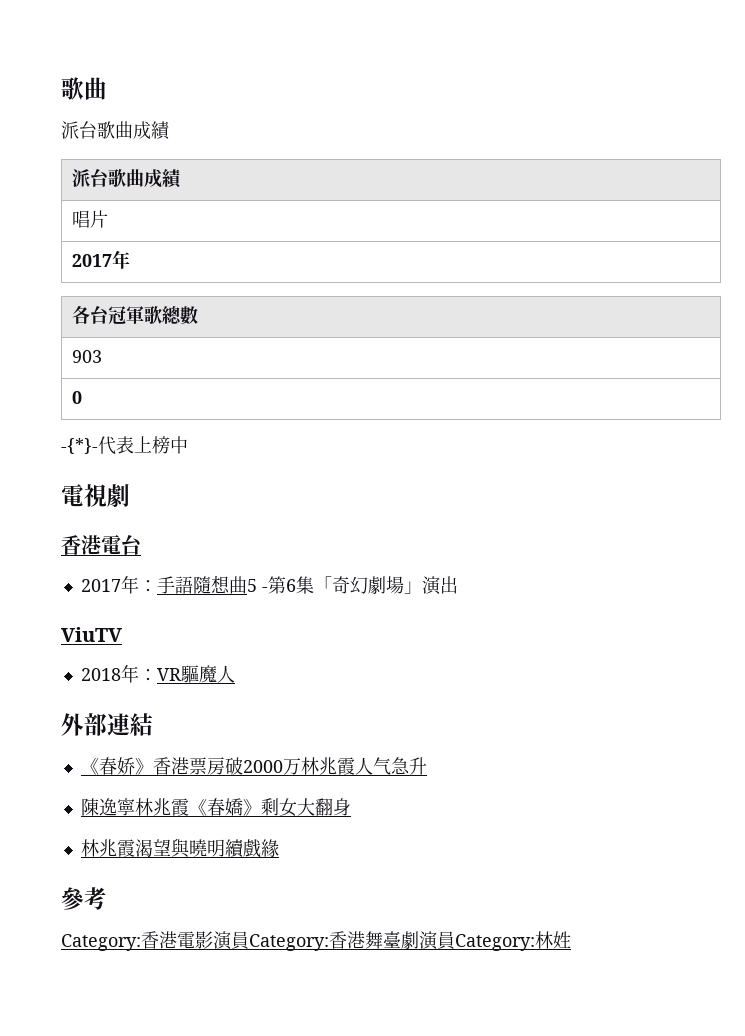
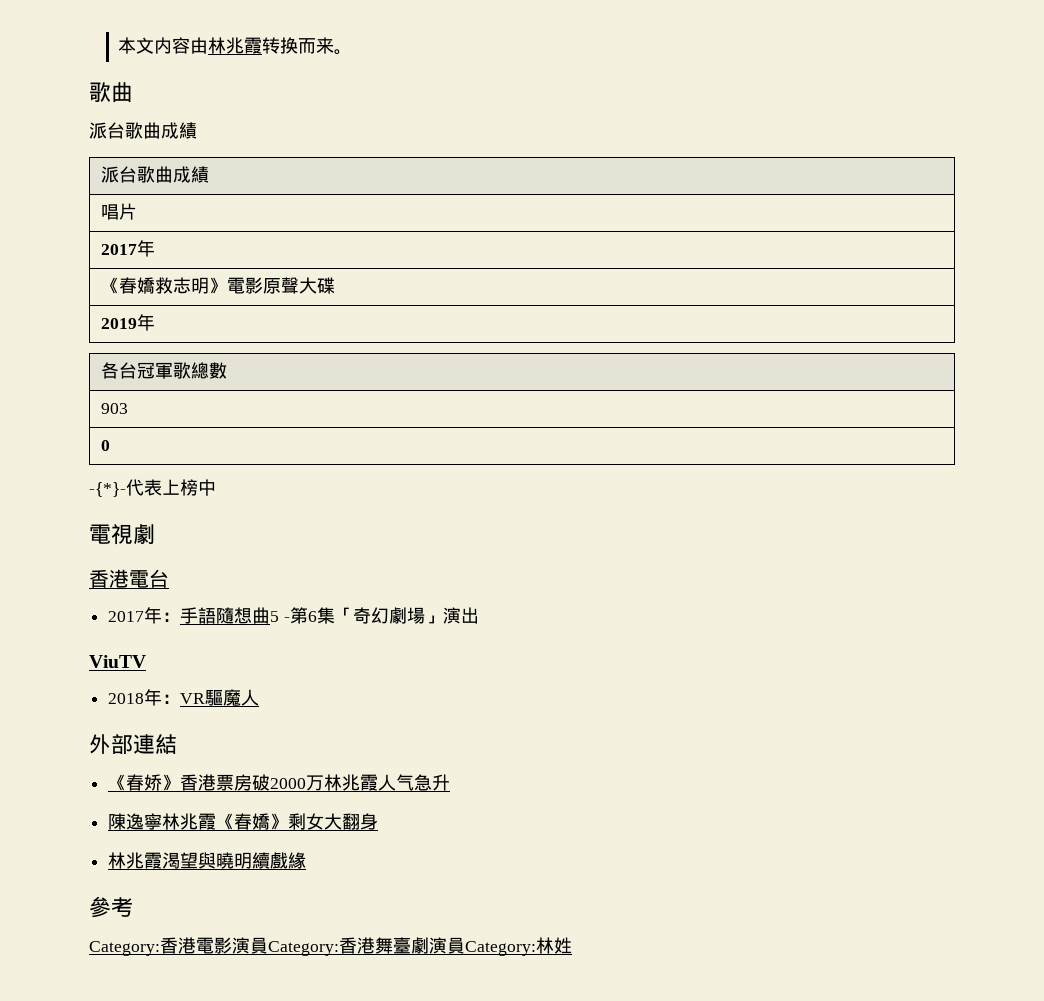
(61, 88) none -> [118,37,353,55] 本文内容由林兆霞转换而来。 //
(130, 259) none -> [100,277,335,294] [100,314,155,331] // 《春嬌救志明》電影原聲大碟 // 2019年

